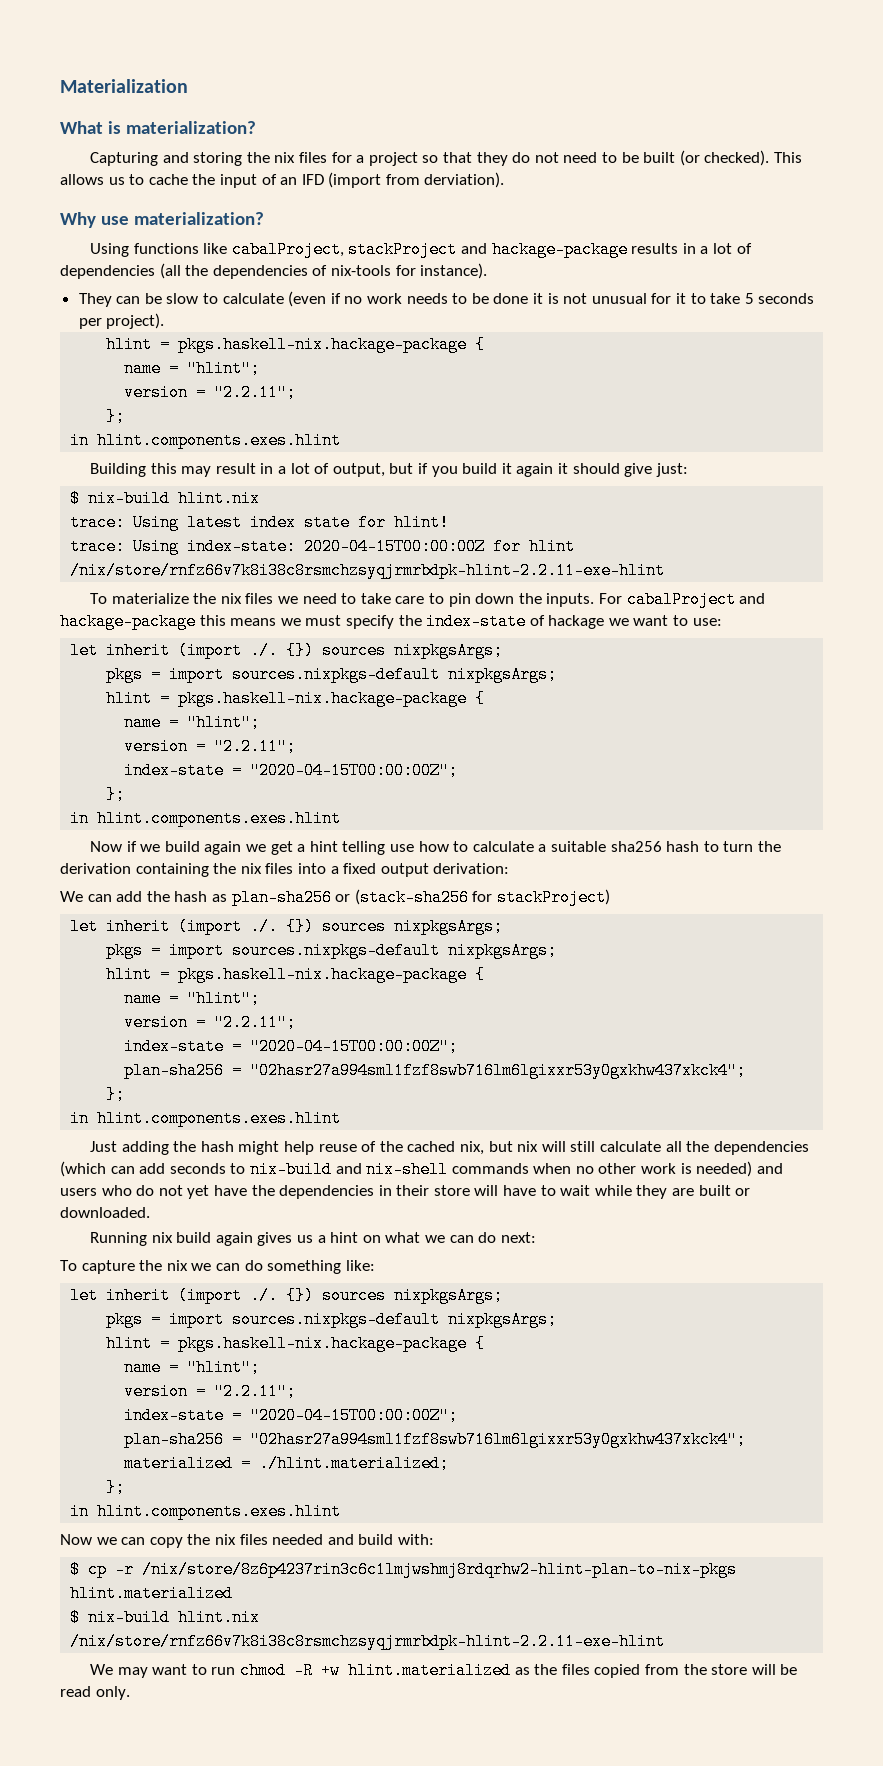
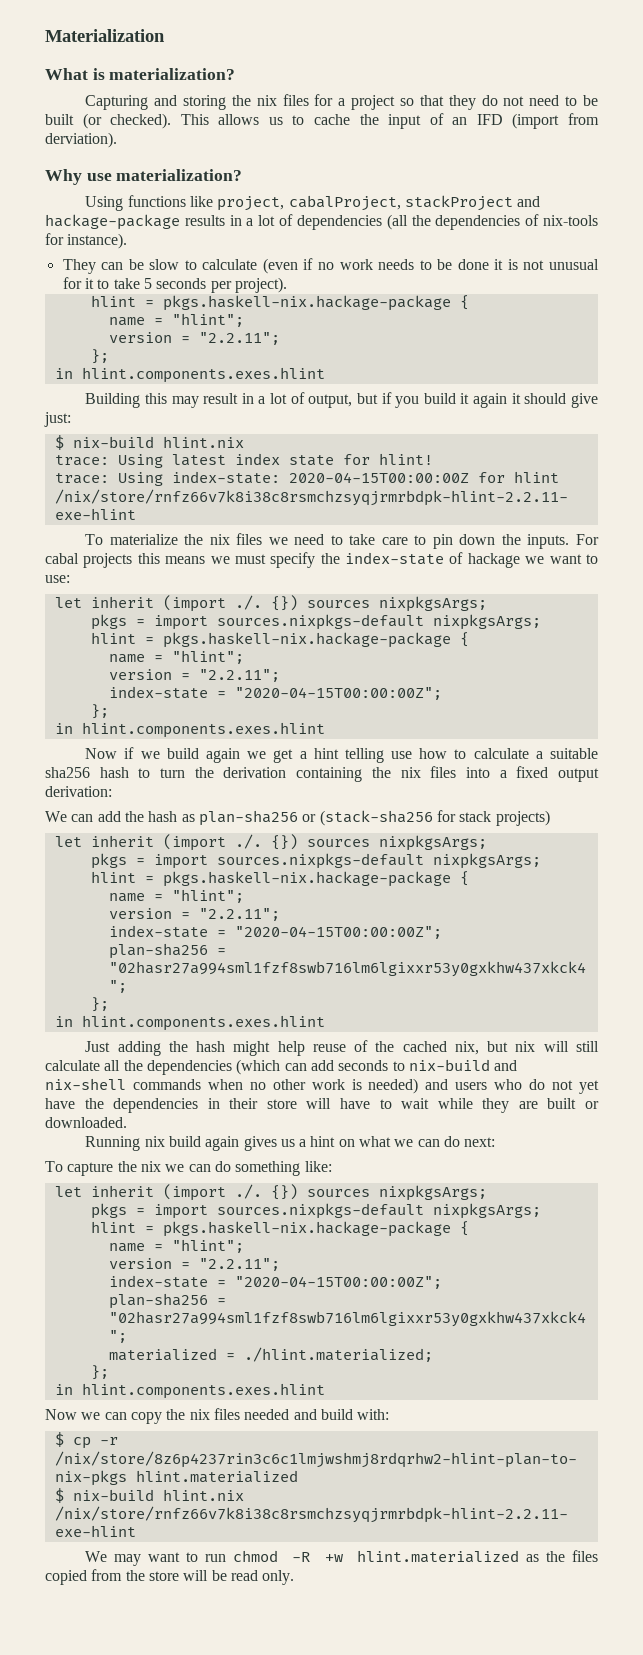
(228, 248) none -> [217,196,285,211] project,
[626,591,766,608] [60,613,196,630] cabalProject and hackage-package -> [45,553,133,568] cabal projects
[496,889,610,906] stackProject) -> [459,810,550,826] stack projects)

